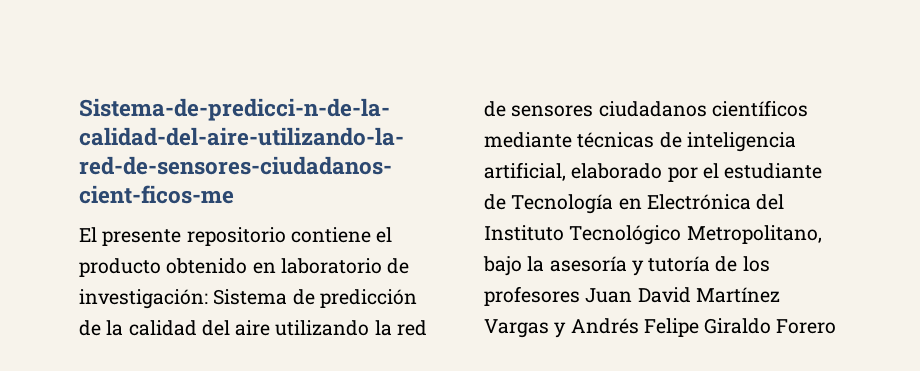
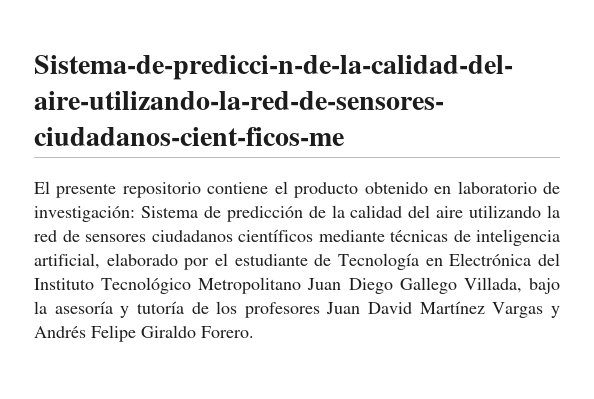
[686,225,822,244] Metropolitano, -> [198,277,522,294] Metropolitano Juan Diego Gallego Villada,
[776,319,837,334] Forero -> [201,326,254,338] Forero.

